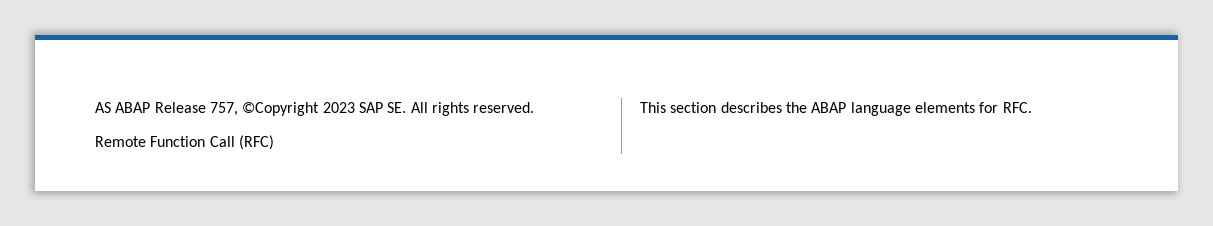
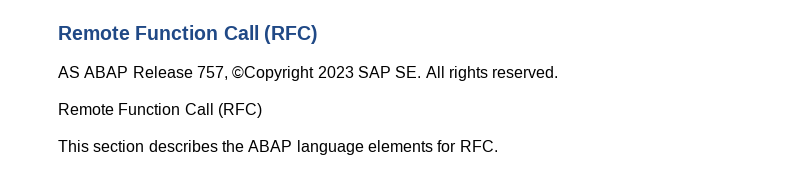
(95, 107) none -> [58,25,318,44] Remote Function Call (RFC) //

